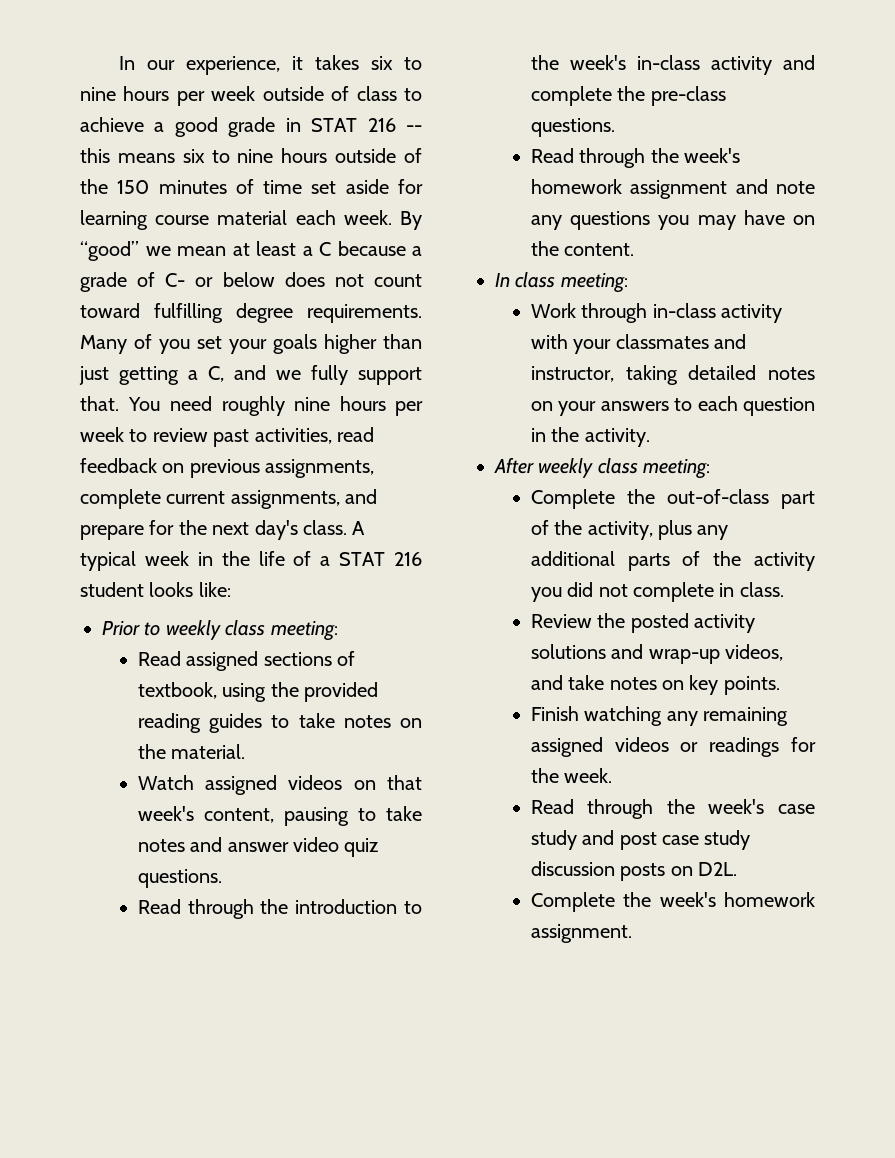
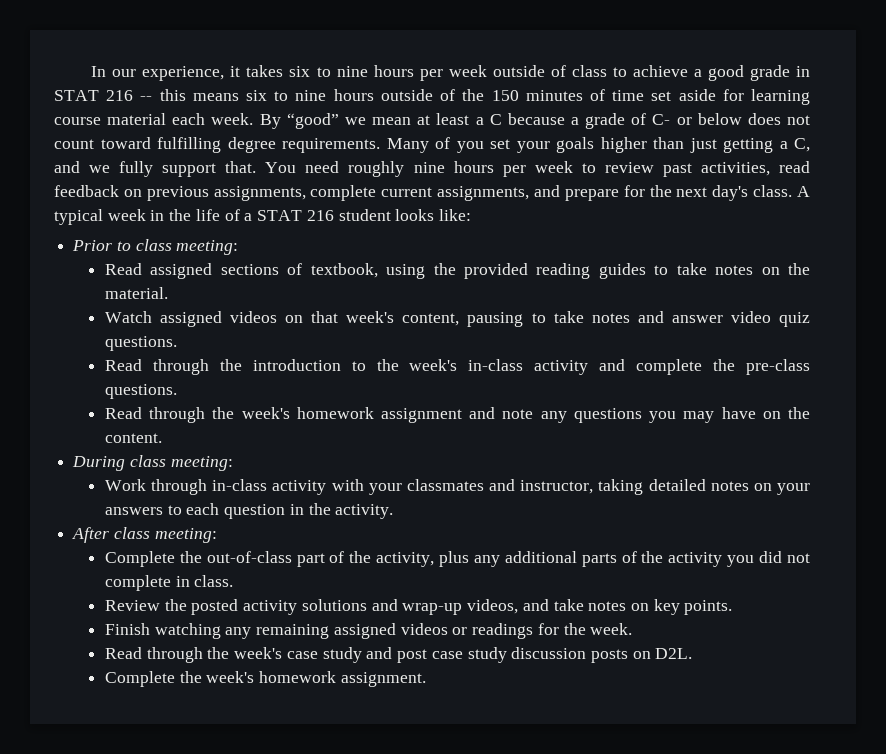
[165,620,221,640] weekly -> (131, 246) none
[495,273,510,287] In -> [72,456,126,471] During
[538,458,594,478] weekly -> (110, 535) none

